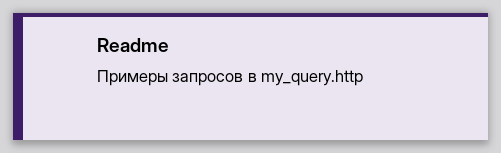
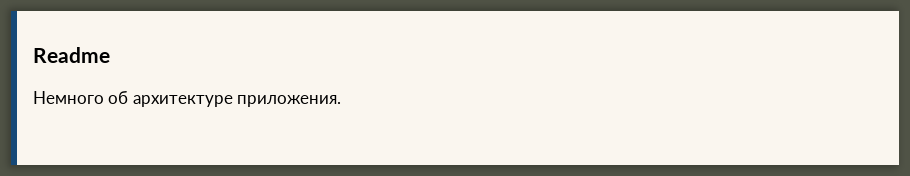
[97,70,364,86] Примеры запросов в my_query.http -> [33,91,342,107] Немного об архитектуре приложения.

